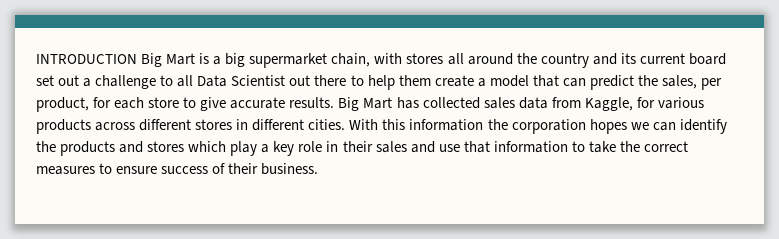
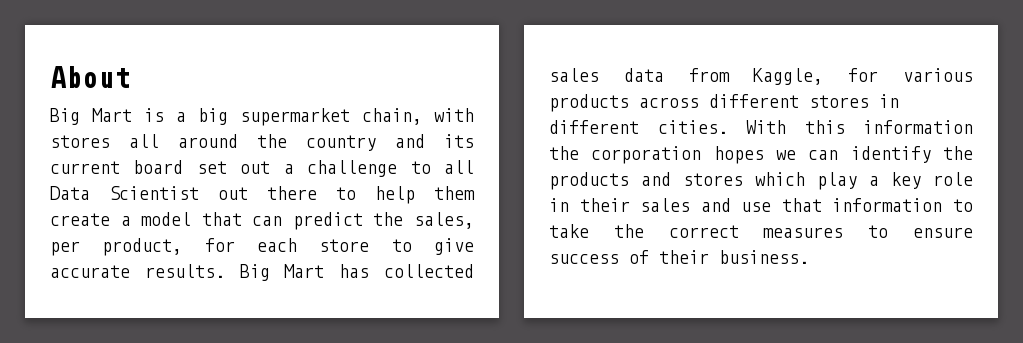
[36,54,137,64] INTRODUCTION -> [50,66,130,88] About //

